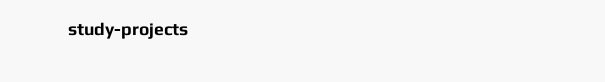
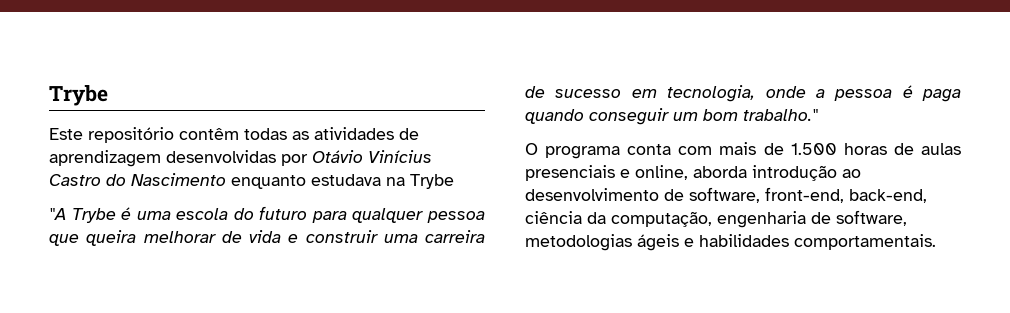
[68,22,188,39] study-projects -> [49,85,108,106] [49,127,419,143] [49,150,432,167] [49,173,454,189] [49,206,485,223] [49,230,485,246] [525,85,961,102] [525,108,818,125] [525,142,961,159] [525,165,861,181] [525,187,927,203] [525,210,907,228] [525,234,936,251] Trybe // Este repositório contêm todas as atividades de aprendizagem desenvolvidas por Otávio Vinícius Castro do Nascimento enquanto estudava na Trybe // "A Trybe é uma escola do futuro para qualquer pessoa que queira melhorar de vida e construir uma carreira de sucesso em tecnologia, onde a pessoa é paga quando conseguir um bom trabalho." // O programa conta com mais de 1.500 horas de aulas presenciais e online, aborda introdução ao desenvolvimento de software, front-end, back-end, ciência da computação, engenharia de software, metodologias ágeis e habilidades comportamentais.

